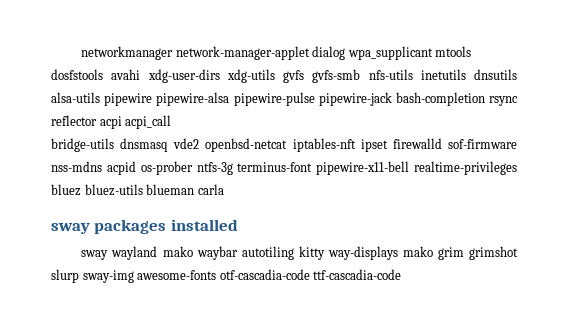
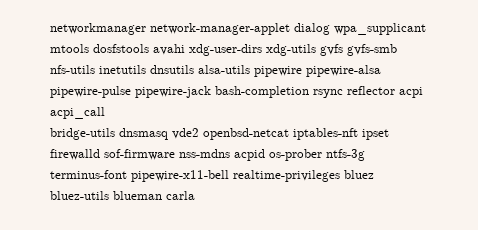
[51,219,238,234] [81,246,519,260] [51,269,402,283] // sway packages installed // sway wayland mako waybar autotiling kitty way-displays mako grim grimshot slurp sway-img awesome-fonts otf-cascadia-code ttf-cascadia-code -> (195, 195) none

